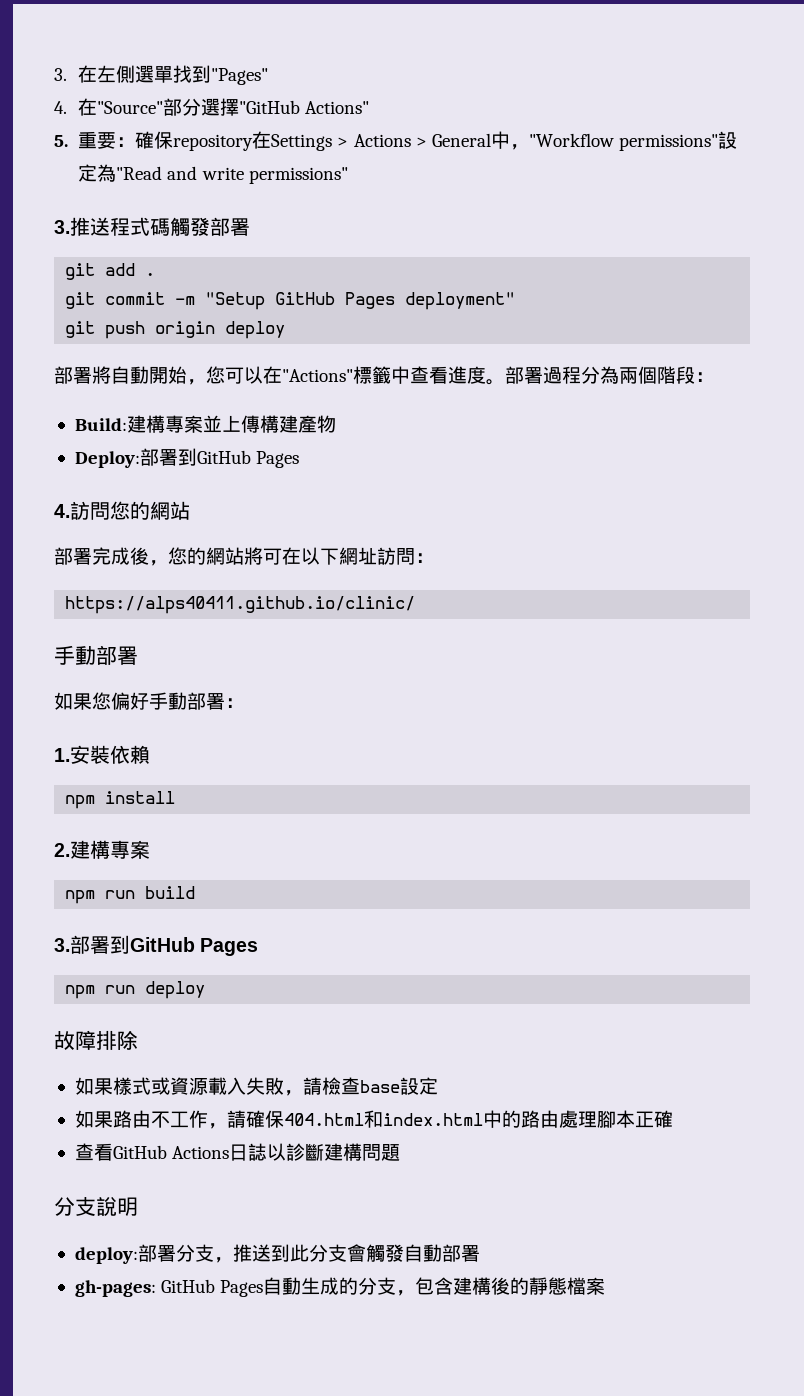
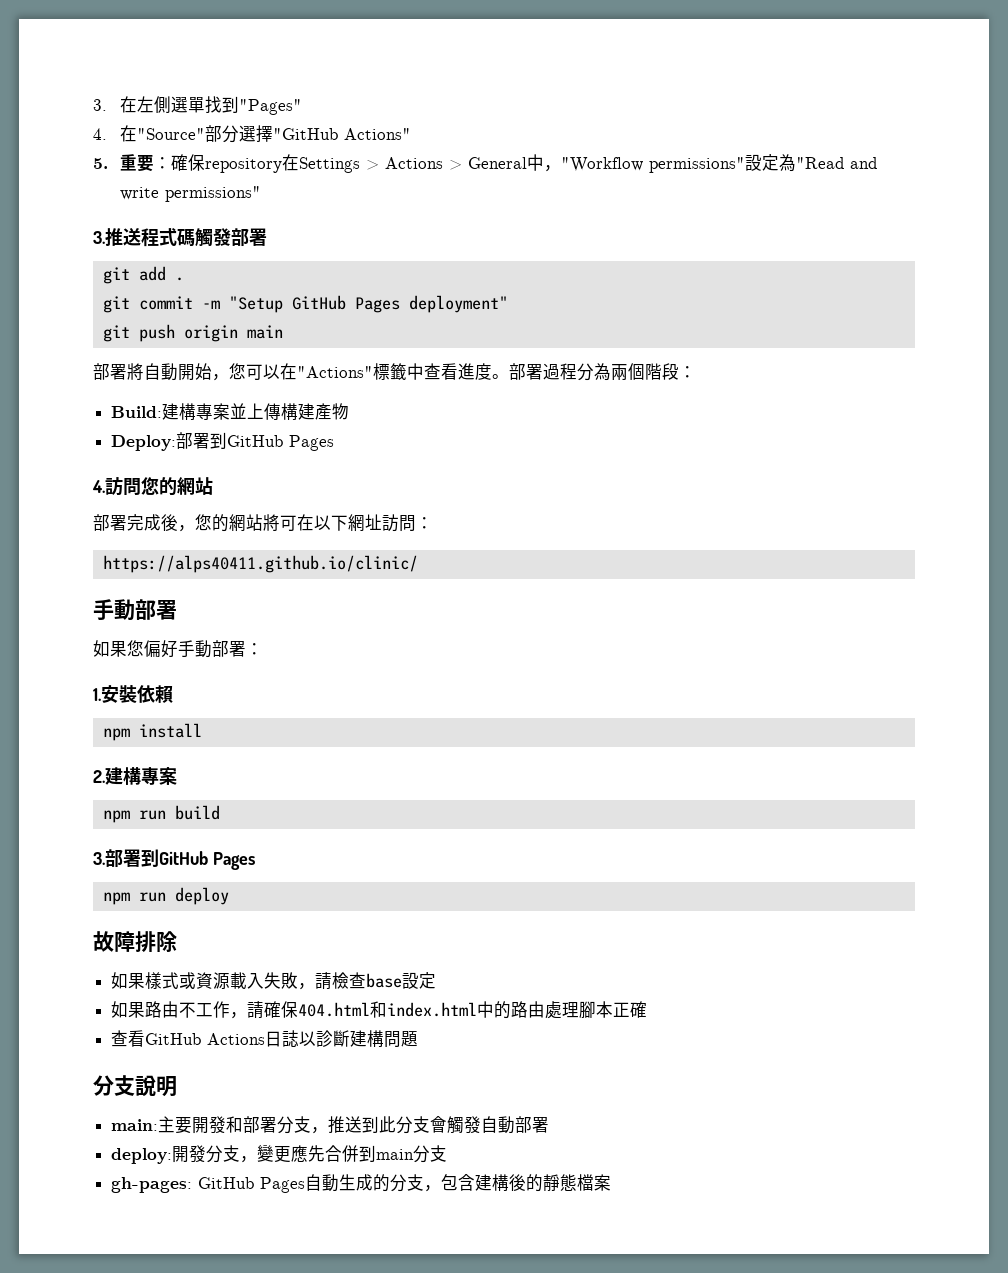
[225,321,286,339] deploy -> [246,325,283,339] main
[74,1247,138,1264] deploy: -> [111,1116,244,1134] main:主要開發和
(480, 1253) none -> [111,1144,448,1164] // deploy:開發分支，變更應先合併到main分支

